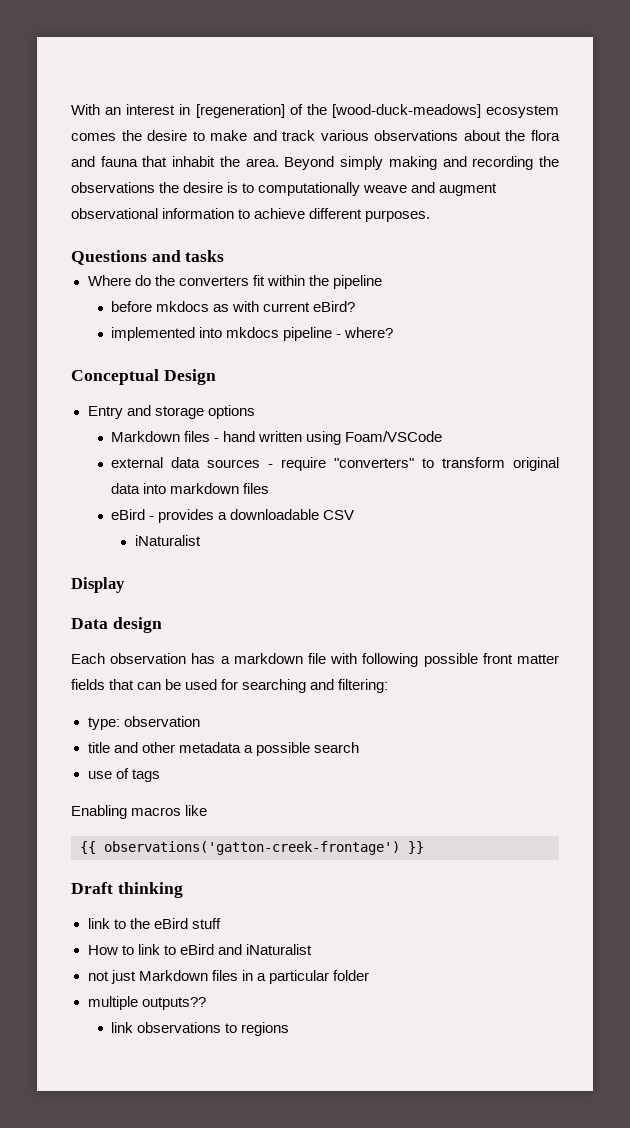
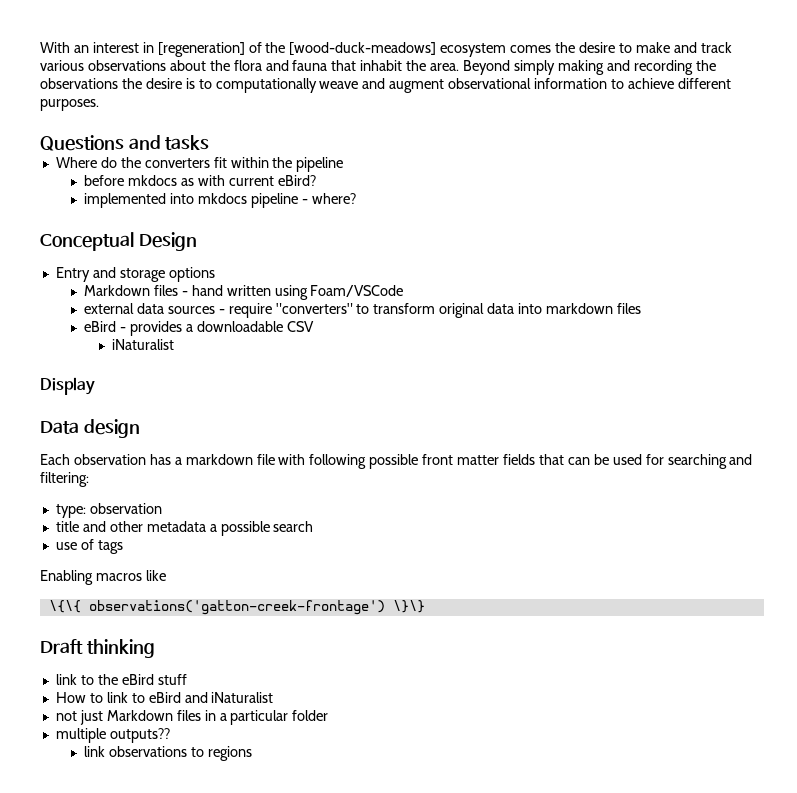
[80,841,424,855] {{ observations('gatton-creek-frontage') }} -> [48,600,425,615] \{\{ observations('gatton-creek-frontage') \}\}

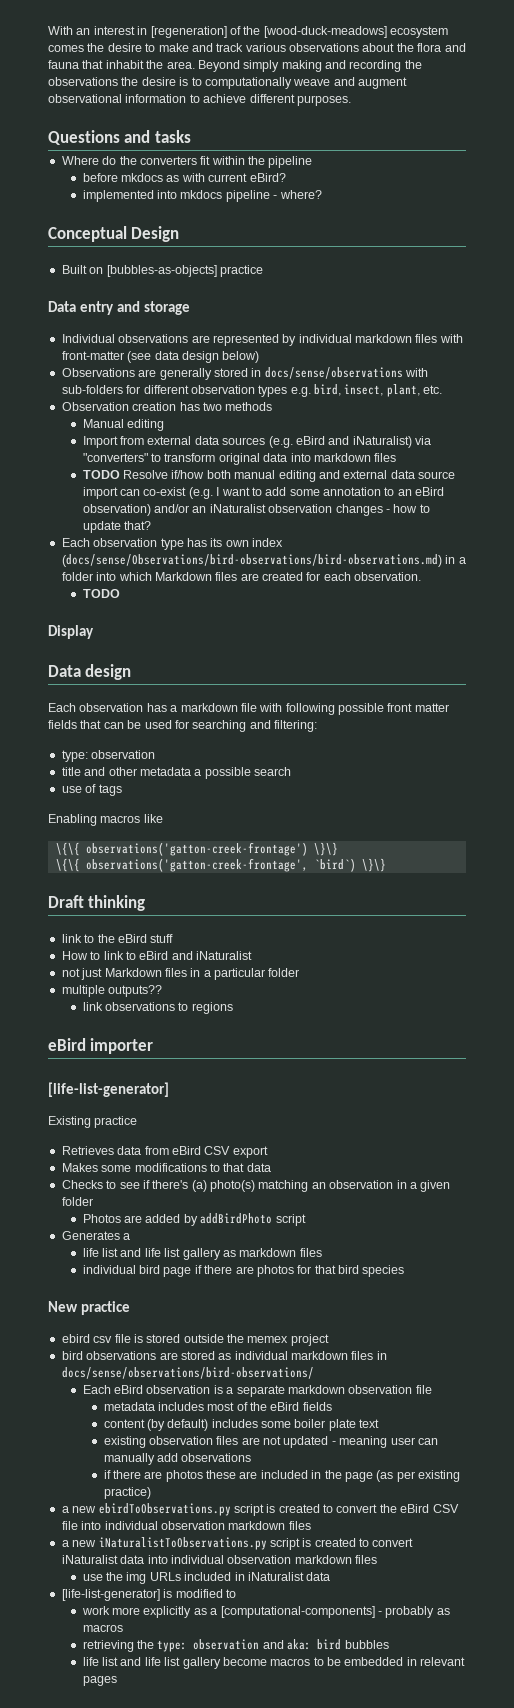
[55,267,215,282] [83,285,404,300] [83,303,272,318] Entry and storage options // Markdown files - hand written using Foam/VSCode // external data sources - require -> [61,265,263,277] [48,301,191,315] [61,334,463,346] [61,351,260,363] [61,367,428,380] [61,384,443,397] [61,402,273,411] [82,419,165,431] [82,436,432,448] Built on [bubbles-as-objects] practice // Data entry and storage // Individual observations are represented by individual markdown files with front-matter (see data design below) // Observations are generally stored in docs/sense/observations with sub-folders for different observation types e.g. bird, insect, plant, etc. // Observation creation has two methods // Manual editing // Import from external data sources (e.g. eBird and iNaturalist) via
[83,321,314,336] [111,339,174,350] eBird - provides a downloadable CSV // iNaturalist -> [82,470,456,482] [82,487,445,499] [82,504,430,516] [82,521,152,533] [61,538,283,550] [61,554,466,567] [61,572,422,581] [82,589,120,598] TODO Resolve if/how both manual editing and external data source import can co-exist (e.g. I want to add some annotation to an eBird observation) and/or an iNaturalist observation changes - how to update that? // Each observation type has its own index (docs/sense/Observations/bird-observations/bird-observations.md) in a folder into which Markdown files are created for each observation. // TODO
(425, 606) none -> [55,858,386,872] // \{\{ observations('gatton-creek-frontage', `bird`) \}\}
(252, 753) none -> [48,1038,154,1054] [48,1082,169,1097] [48,1116,138,1128] [61,1146,268,1158] [61,1163,271,1172] [61,1180,451,1192] [61,1197,93,1206] [82,1213,306,1226] [61,1231,131,1240] [82,1248,322,1260] [82,1265,405,1277] [48,1301,131,1315] [61,1334,329,1346] [61,1351,387,1360] [61,1367,314,1379] [82,1385,432,1397] [103,1402,332,1411] [103,1419,380,1431] [103,1436,438,1448] [103,1453,252,1465] [103,1470,461,1482] [103,1487,151,1499] [61,1503,459,1516] [61,1521,311,1530] [61,1537,414,1550] [61,1555,377,1564] [82,1572,331,1584] [61,1589,236,1601] [81,1606,450,1618] [82,1624,123,1632] [82,1639,389,1652] [82,1657,466,1669] [82,1676,117,1686] // eBird importer // [life-list-generator] // Existing practice // Retrieves data from eBird CSV export // Makes some modifications to that data // Checks to see if there's (a) photo(s) matching an observation in a given folder // Photos are added by addBirdPhoto script // Generates a // life list and life list gallery as markdown files // individual bird page if there are photos for that bird species // New practice // ebird csv file is stored outside the memex project // bird observations are stored as individual markdown files in docs/sense/observations/bird-observations/ // Each eBird observation is a separate markdown observation file // metadata includes most of the eBird fields // content (by default) includes some boiler plate text // existing observation files are not updated - meaning user can manually add observations // if there are photos these are included in the page (as per existing practice) // a new ebirdToObservations.py script is created to convert the eBird CSV file into individual observation markdown files // a new iNaturalistToObservations.py script is created to convert iNaturalist data into individual observation markdown files // use the img URLs included in iNaturalist data // [life-list-generator] is modified to // work more explicitly as a [computational-components] - probably as macros // retrieving the type: observation and aka: bird bubbles // life list and life list gallery become macros to be embedded in relevant pages

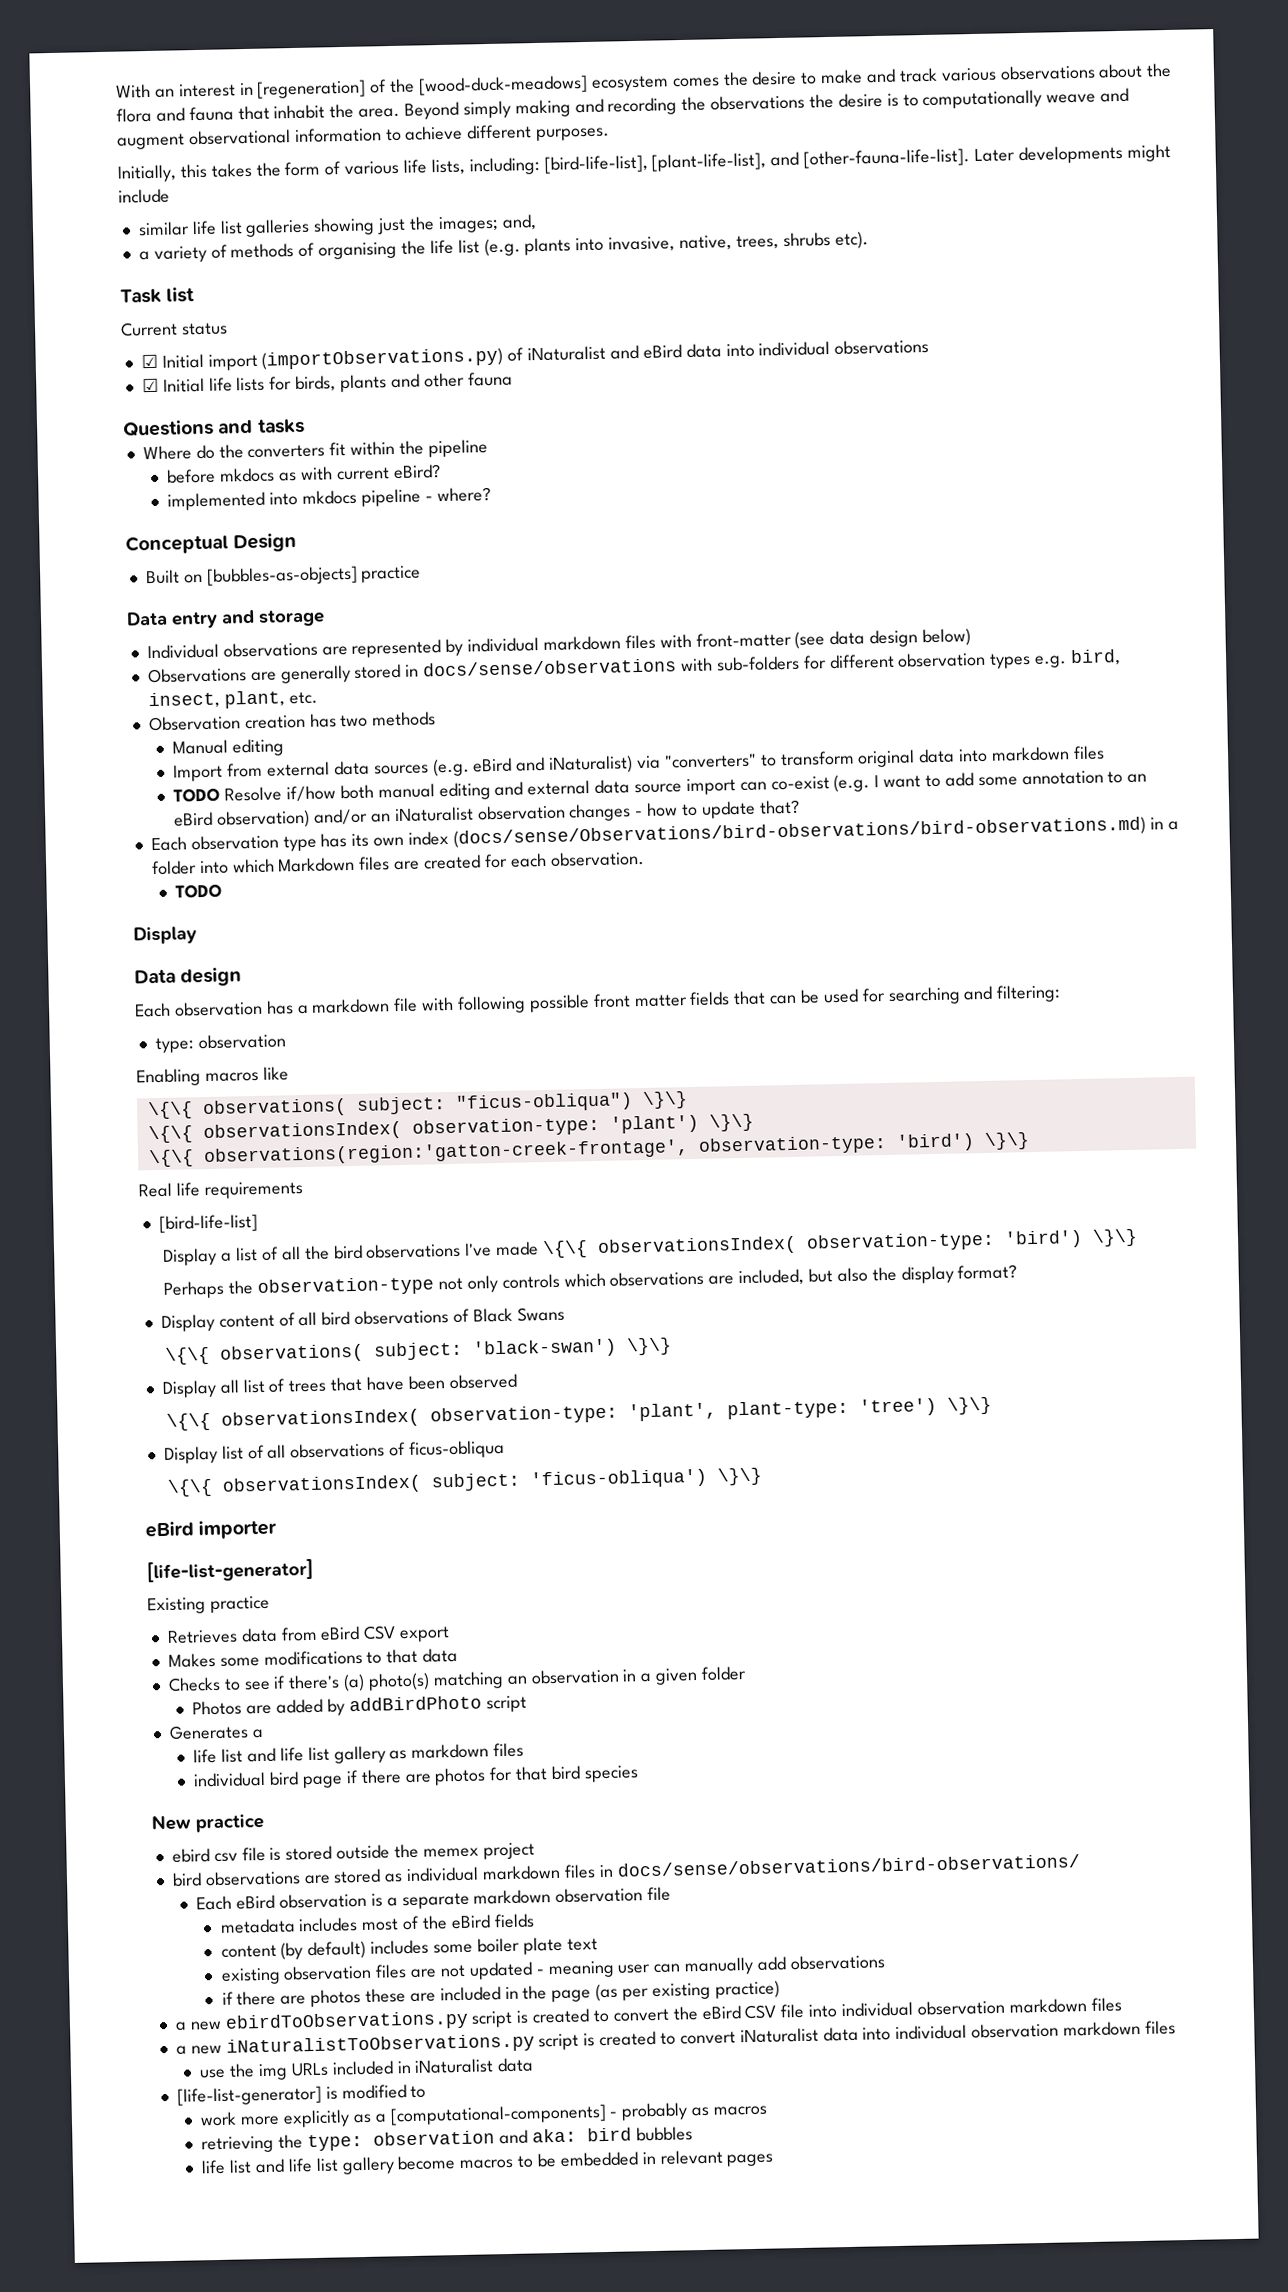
(351, 100) none -> [117,143,1171,183] [118,188,170,204] [137,214,537,237] [138,231,869,263] [120,287,196,304] [120,321,228,337] [140,338,930,371] [141,371,513,393] // Initially, this takes the form of various life lists, including: [bird-life-list], [plant-life-list], and [other-fauna-life-list]. Later developments might include // similar life list galleries showing just the images; and, // a variety of methods of organising the life list (e.g. plants into invasive, native, trees, shrubs etc). // Task list // Current status // ☑ Initial import (importObservations.py) of iNaturalist and eBird data into individual observations // ☑ Initial life lists for birds, plants and other fauna
[61,767,291,779] [61,784,122,796] // title and other metadata a possible search // use of tags -> (286, 1041) none
[85,842,338,856] [55,858,386,872] [48,895,146,911] [61,934,174,943] [61,951,252,960] [61,968,300,980] [61,985,163,997] [82,1002,233,1014] observations('gatton-creek-frontage') \}\} // \{\{ observations('gatton-creek-frontage', `bird`) \}\} // Draft thinking // link to the eBird stuff // How to link to eBird and iNaturalist // not just Markdown files in a particular folder // multiple outputs?? // link observations to regions -> [201,1091,688,1119] [147,1113,754,1144] [147,1132,1030,1168] [138,1181,303,1200] [158,1213,258,1234] [163,1228,1139,1266] [163,1264,1018,1299] [160,1306,565,1332] [165,1337,673,1365] [161,1373,517,1398] [166,1396,993,1431] [163,1439,505,1464] [167,1467,763,1497] observations( subject: "ficus-obliqua") \}\} // \{\{ observationsIndex( observation-type: 'plant') \}\} // \{\{ observations(region:'gatton-creek-frontage', observation-type: 'bird') \}\} // Real life requirements // [bird-life-list] // Display a list of all the bird observations I've made \{\{ observationsIndex( observation-type: 'bird') \}\} // Perhaps the observation-type not only controls which observations are included, but also the display format? // Display content of all bird observations of Black Swans // \{\{ observations( subject: 'black-swan') \}\} // Display all list of trees that have been observed // \{\{ observationsIndex( observation-type: 'plant', plant-type: 'tree') \}\} // Display list of all observations of ficus-obliqua // \{\{ observationsIndex( subject: 'ficus-obliqua') \}\}

